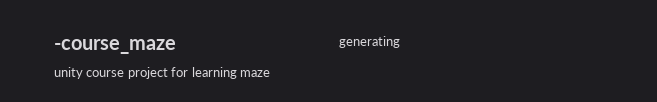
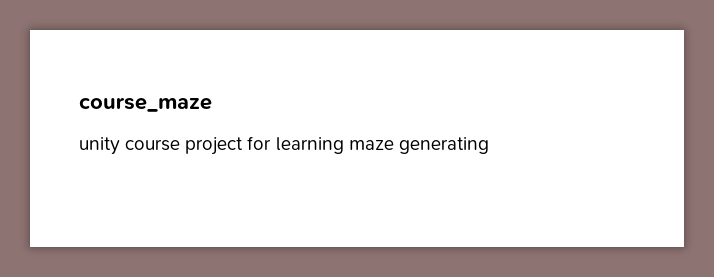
[54,39,176,54] -course_maze -> [79,97,212,112] course_maze

